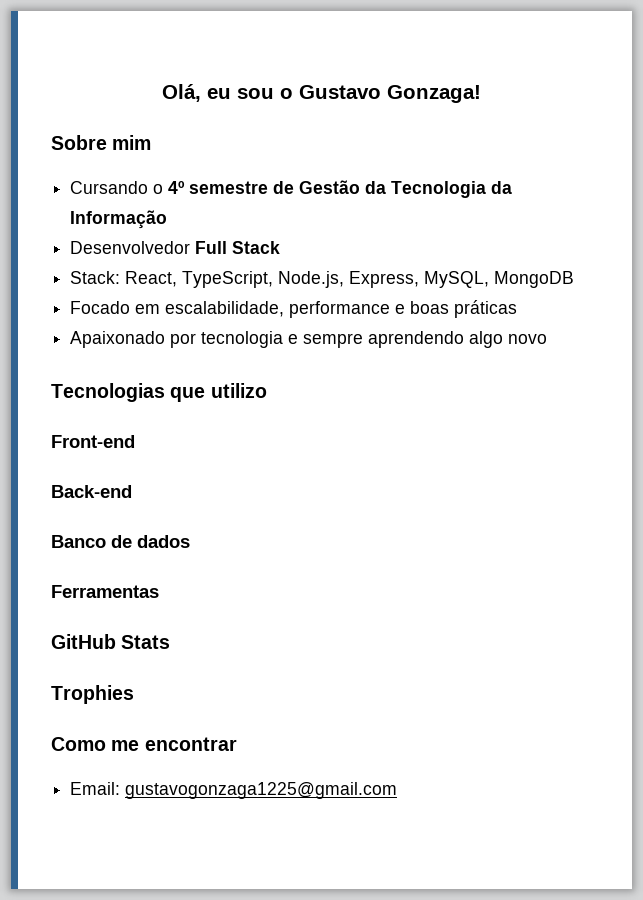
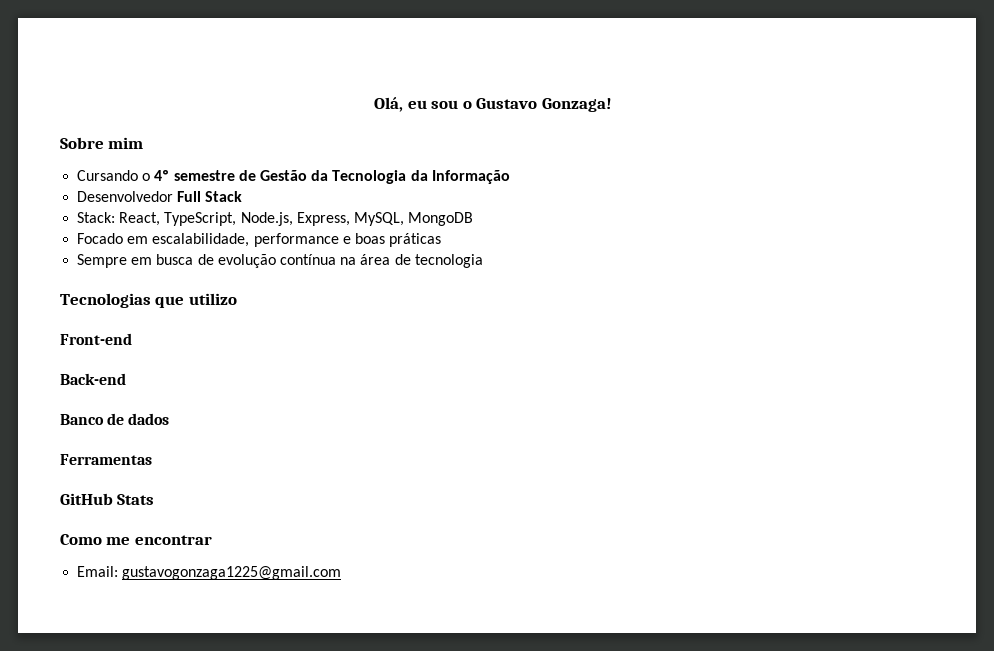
[70,331,548,348] Apaixonado por tecnologia e sempre aprendendo algo novo -> [77,254,483,268] Sempre em busca de evolução contínua na área de tecnologia
[51,685,134,704] // Trophies -> (155, 499) none

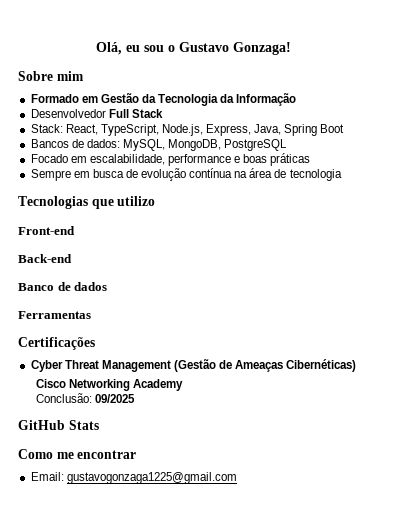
[77,170,256,181] Cursando o 4º semestre de -> [30,94,98,103] Formado em
[353,212,474,226] MySQL, MongoDB -> [254,124,345,136] [30,139,288,151] Java, Spring Boot // Bancos de dados: MySQL, MongoDB, PostgreSQL
(152, 459) none -> [18,337,95,350] [30,359,357,372] [36,379,184,391] [36,393,136,403] // Certificações // Cyber Threat Management (Gestão de Ameaças Cibernéticas) // Cisco Networking Academy // Conclusão: 09/2025

